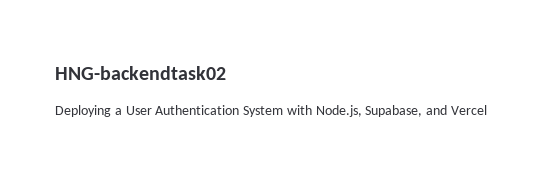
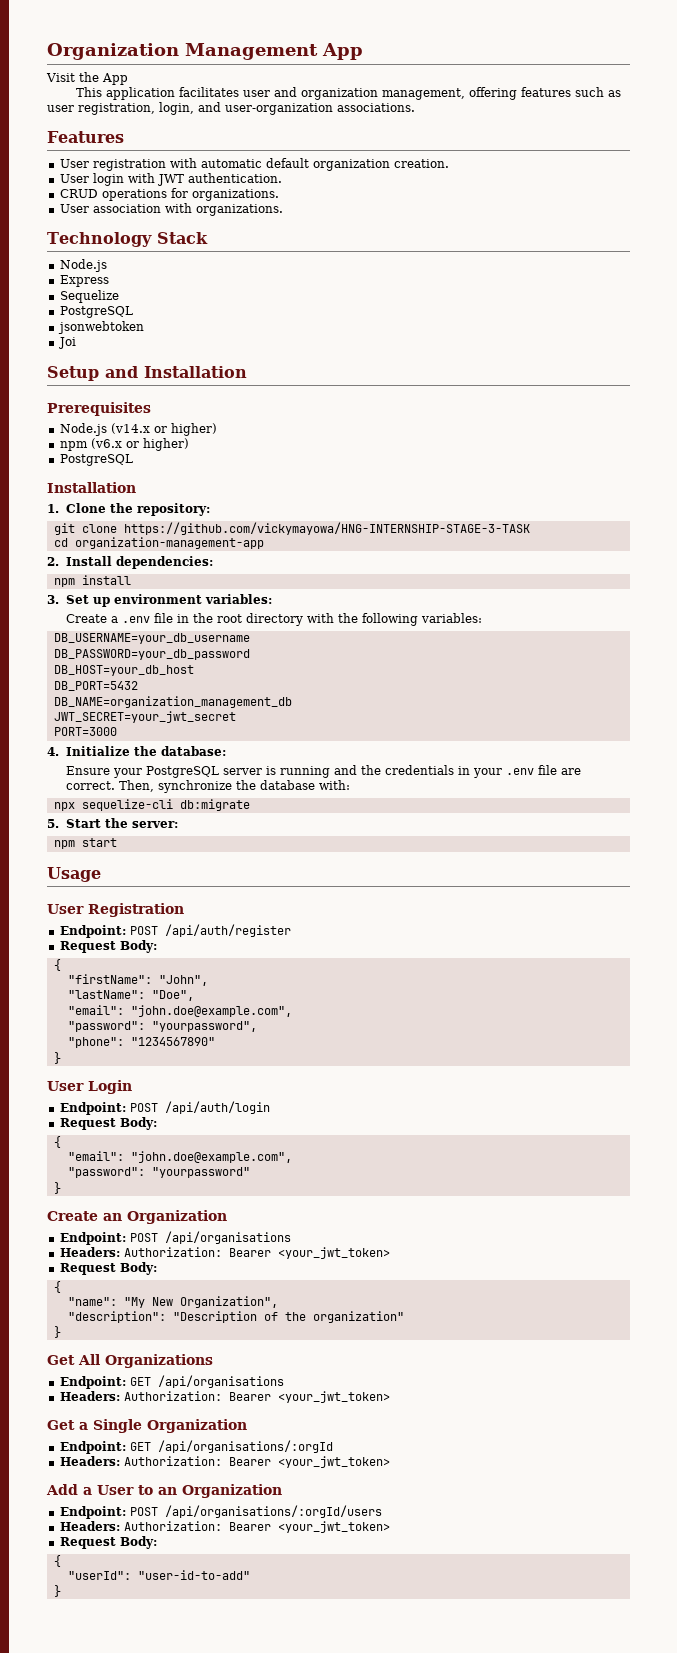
[55,66,226,80] [55,105,488,117] HNG-backendtask02 // Deploying a User Authentication System with Node.js, Supabase, and Vercel -> [47,43,363,60] [46,72,128,85] [75,87,621,100] [47,102,415,115] [47,131,124,143] [59,158,449,171] [59,173,282,186] [59,188,279,201] [59,203,283,216] [47,232,208,247] [59,259,107,272] [59,275,109,287] [59,290,119,303] [59,306,133,318] [57,321,144,334] [57,337,76,349] [47,366,247,381] [47,402,151,416] [59,423,217,436] [59,438,189,451] [59,454,133,466] [47,482,136,493] [47,503,210,516] [53,522,530,535] [53,537,264,549] [47,556,213,569] [53,575,131,587] [47,594,272,607] [65,613,482,626] [53,633,250,644] [53,649,250,660] [53,665,194,676] [53,681,138,691] [53,696,292,708] [53,711,236,723] [53,727,117,736] [47,746,226,756] [65,765,581,778] [65,780,350,793] [53,799,250,811] [47,818,178,828] [53,838,117,849] [47,867,101,882] [47,903,184,917] [59,924,291,938] [59,940,157,953] [53,959,61,971] [67,974,208,986] [67,990,194,1001] [67,1005,292,1017] [67,1021,257,1032] [67,1037,215,1048] [53,1052,61,1064] [47,1080,132,1094] [59,1101,270,1115] [59,1117,157,1130] [53,1136,61,1148] [67,1151,292,1163] [67,1167,250,1178] [53,1182,61,1194] [47,1210,227,1224] [59,1231,291,1245] [59,1247,390,1259] [59,1262,157,1275] [53,1281,61,1293] [67,1296,278,1308] [67,1311,404,1323] [53,1326,61,1338] [47,1354,213,1368] [59,1375,284,1389] [59,1391,390,1403] [47,1419,247,1433] [59,1440,333,1454] [59,1456,390,1468] [46,1484,282,1498] [59,1505,382,1519] [59,1521,390,1533] [59,1536,157,1549] [53,1555,61,1567] [67,1570,250,1580] [53,1585,61,1597] Organization Management App // Visit the App // This application facilitates user and organization management, offering features such as user registration, login, and user-organization associations. // Features // User registration with automatic default organization creation. // User login with JWT authentication. // CRUD operations for organizations. // User association with organizations. // Technology Stack // Node.js // Express // Sequelize // PostgreSQL // jsonwebtoken // Joi // Setup and Installation // Prerequisites // Node.js (v14.x or higher) // npm (v6.x or higher) // PostgreSQL // Installation // 1. Clone the repository: // git clone https://github.com/vickymayowa/HNG-INTERNSHIP-STAGE-3-TASK // cd organization-management-app // 2. Install dependencies: // npm install // 3. Set up environment variables: // Create a .env file in the root directory with the following variables: // DB_USERNAME=your_db_username // DB_PASSWORD=your_db_password // DB_HOST=your_db_host // DB_PORT=5432 // DB_NAME=organization_management_db // JWT_SECRET=your_jwt_secret // PORT=3000 // 4. Initialize the database: // Ensure your PostgreSQL server is running and the credentials in your .env file are correct. Then, synchronize the database with: // npx sequelize-cli db:migrate // 5. Start the server: // npm start // Usage // User Registration // Endpoint: POST /api/auth/register // Request Body: // { // "firstName": "John", // "lastName": "Doe", // "email": "john.doe@example.com", // "password": "yourpassword", // "phone": "1234567890" // } // User Login // Endpoint: POST /api/auth/login // Request Body: // { // "email": "john.doe@example.com", // "password": "yourpassword" // } // Create an Organization // Endpoint: POST /api/organisations // Headers: Authorization: Bearer <your_jwt_token> // Request Body: // { // "name": "My New Organization", // "description": "Description of the organization" // } // Get All Organizations // Endpoint: GET /api/organisations // Headers: Authorization: Bearer <your_jwt_token> // Get a Single Organization // Endpoint: GET /api/organisations/:orgId // Headers: Authorization: Bearer <your_jwt_token> // Add a User to an Organization // Endpoint: POST /api/organisations/:orgId/users // Headers: Authorization: Bearer <your_jwt_token> // Request Body: // { // "userId": "user-id-to-add" // }

